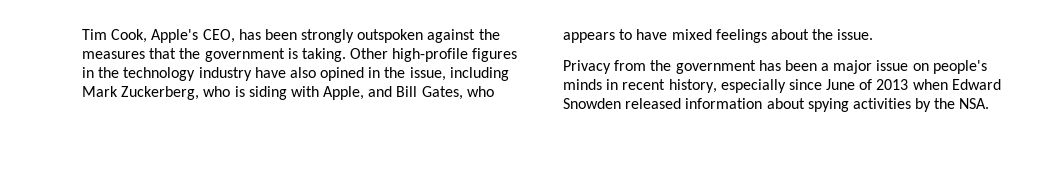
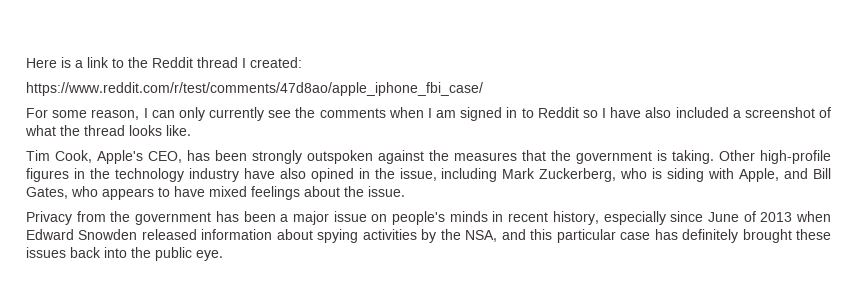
(82, 34) none -> [26,57,302,68] [26,82,483,96] [26,107,831,121] [25,125,191,136] Here is a link to the Reddit thread I created: // https://www.reddit.com/r/test/comments/47d8ao/apple_iphone_fbi_case/ // For some reason, I can only currently see the comments when I am signed in to Reddit so I have also included a screenshot of what the thread looks like. //
[959,98,990,109] NSA. -> [465,229,832,243] [26,247,223,261] NSA, and this particular case has definitely brought these issues back into the public eye.

